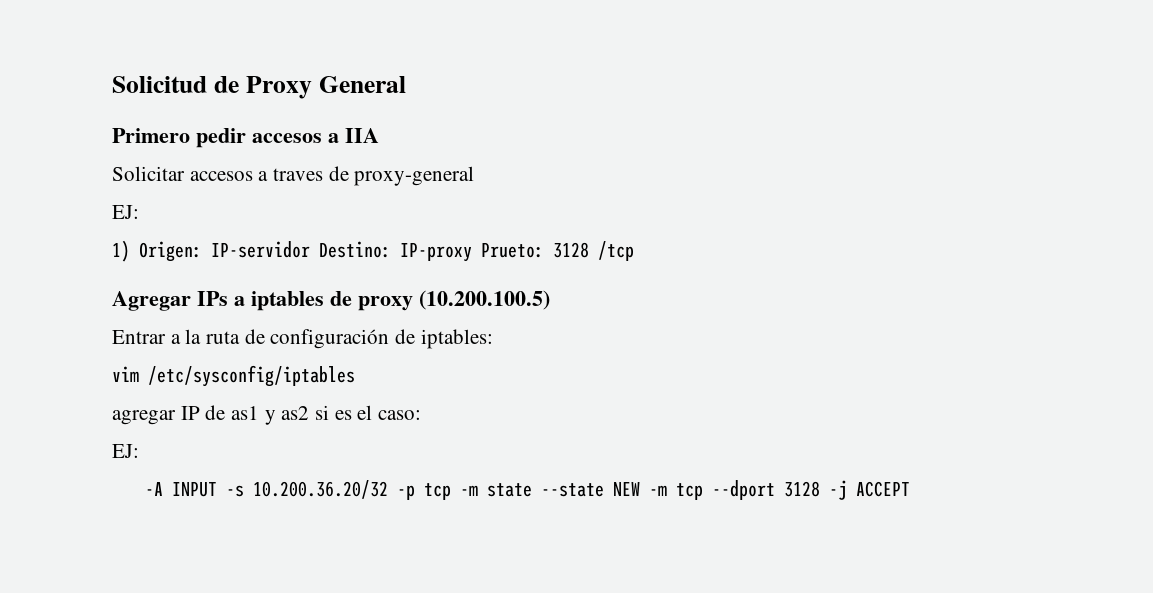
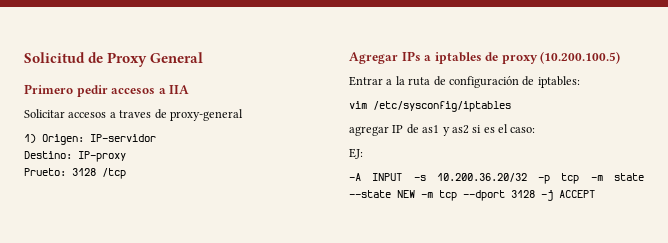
[112,205,139,219] // EJ: -> (243, 115) none
(310, 249) none -> (156, 138) //
(472, 252) none -> (126, 156) //

